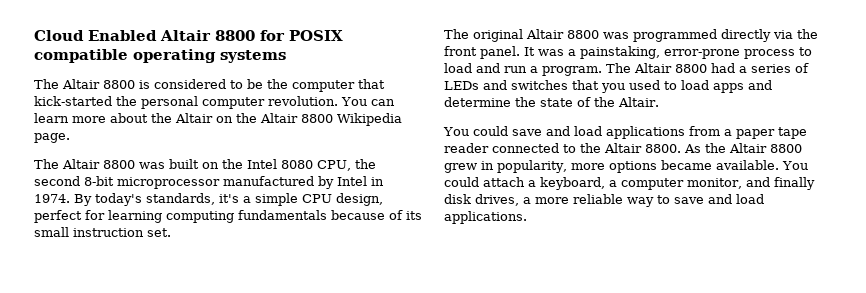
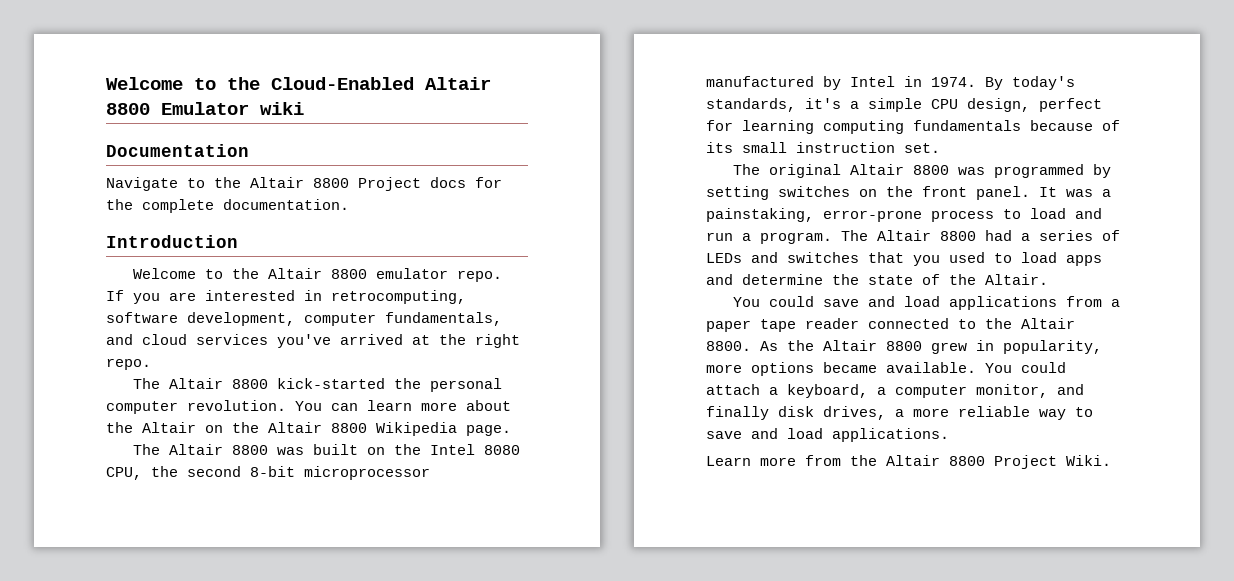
[34,30,343,41] [34,49,286,63] [34,79,385,92] Cloud Enabled Altair 8800 for POSIX compatible operating systems // The Altair 8800 is considered to be the computer that -> [106,77,491,90] [106,102,304,115] [106,144,249,157] [106,177,502,191] [106,199,349,213] [106,235,238,248] [133,268,503,282] [106,290,466,304] [106,312,502,326] [106,334,520,348] [106,358,151,370] [133,378,269,389] Welcome to the Cloud-Enabled Altair 8800 Emulator wiki // Documentation // Navigate to the Altair 8800 Project docs for the complete documentation. // Introduction // Welcome to the Altair 8800 emulator repo. If you are interested in retrocomputing, software development, computer fundamentals, and cloud services you've arrived at the right repo. // The Altair 8800
[721,29,793,42] directly via -> [1093,164,1112,178] [706,186,877,200] by setting switches on
(527, 217) none -> [706,455,1111,469] // Learn more from the Altair 8800 Project Wiki.

